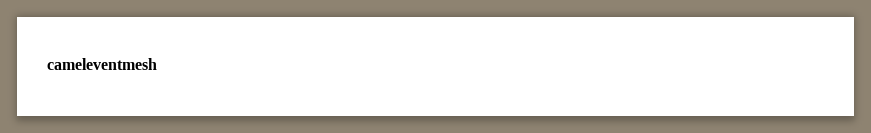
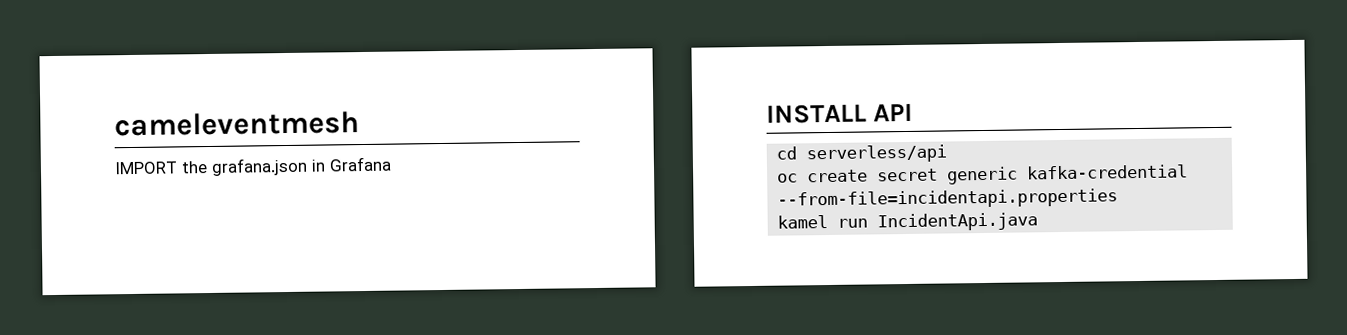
(157, 64) none -> [114,156,392,176] [766,103,914,124] [776,144,948,164] [777,164,1189,185] [777,188,1119,210] [777,212,1039,232] // IMPORT the grafana.json in Grafana // INSTALL API // cd serverless/api // oc create secret generic kafka-credential --from-file=incidentapi.properties // kamel run IncidentApi.java

